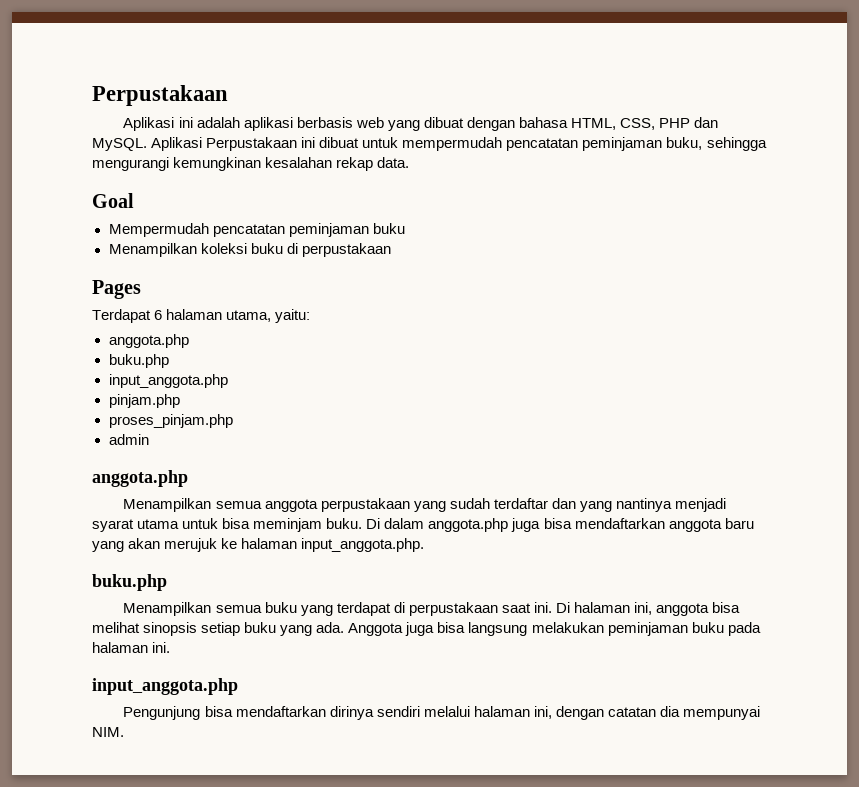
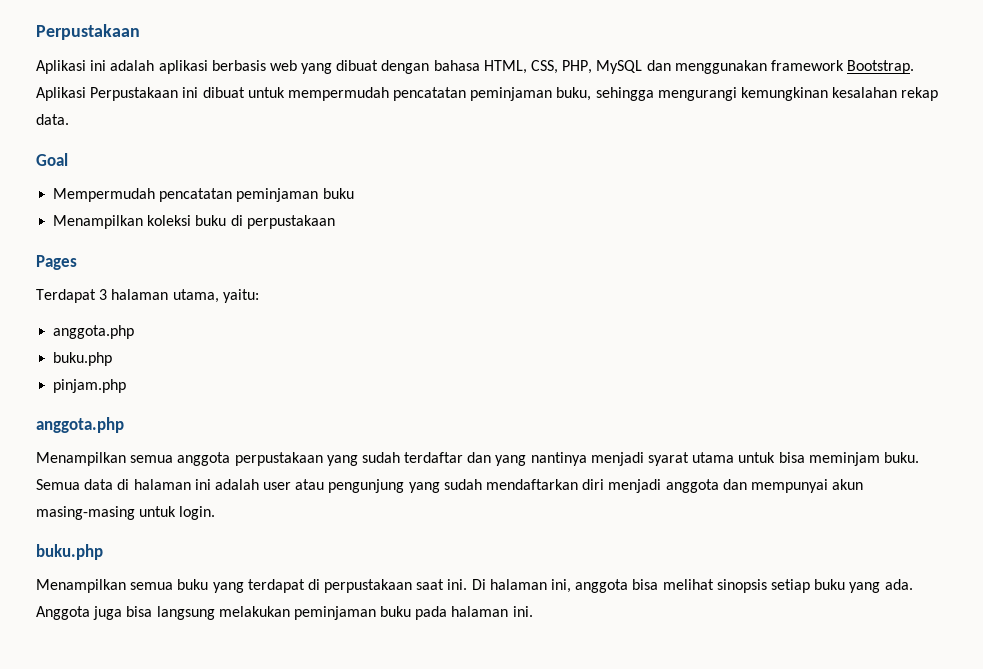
[659,117,719,128] [92,138,147,151] PHP dan MySQL. -> [562,60,915,74] PHP, MySQL dan menggunakan framework Bootstrap.
[154,310,163,320] 6 -> [99,289,108,300] 3
[108,374,228,388] // input_anggota.php -> (113, 359) none
[108,414,233,428] [108,434,149,445] // proses_pinjam.php // admin -> (127, 386) none
[366,518,754,532] [92,538,425,552] Di dalam anggota.php juga bisa mendaftarkan anggota baru yang akan merujuk ke halaman input_anggota.php. -> [36,479,864,493] [36,506,216,520] Semua data di halaman ini adalah user atau pengunjung yang sudah mendaftarkan diri menjadi anggota dan mempunyai akun masing-masing untuk login.
[92,678,238,695] [123,706,761,720] [92,727,124,737] // input_anggota.php // Pengunjung bisa mendaftarkan dirinya sendiri melalui halaman ini, dengan catatan dia mempunyai NIM. -> (533, 611) none

